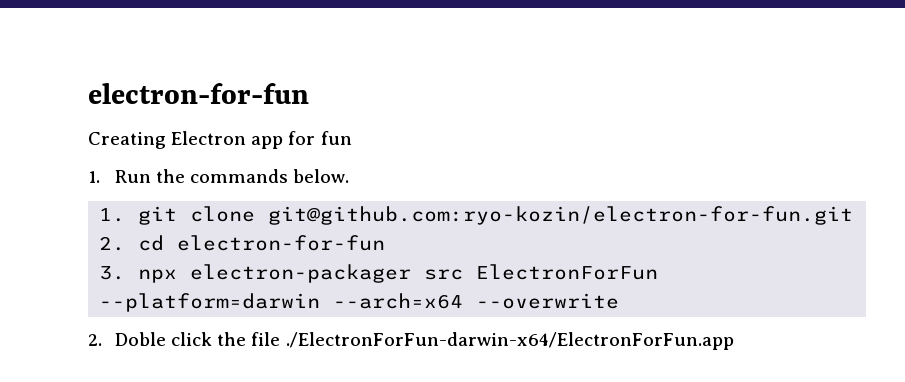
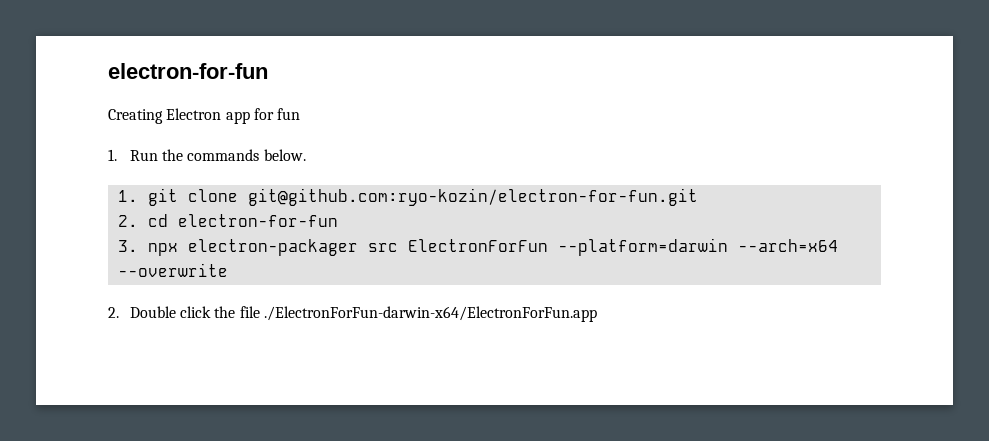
[115,332,167,346] Doble -> [129,306,176,318] Double

